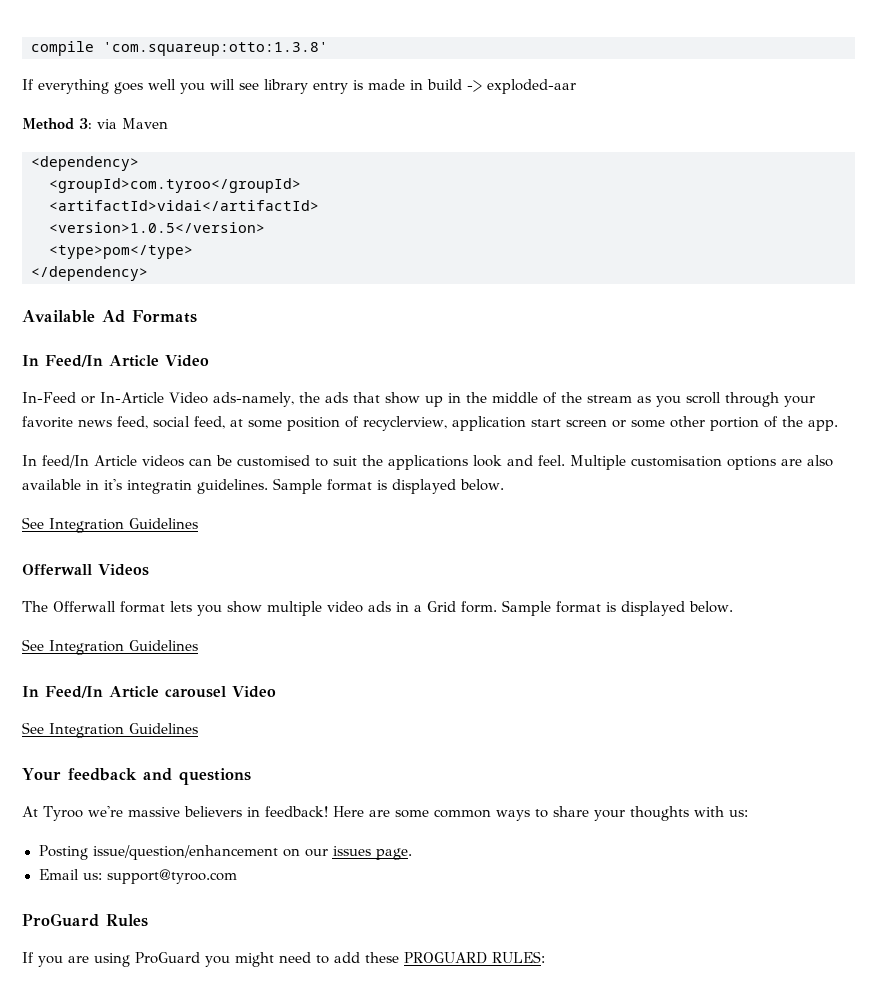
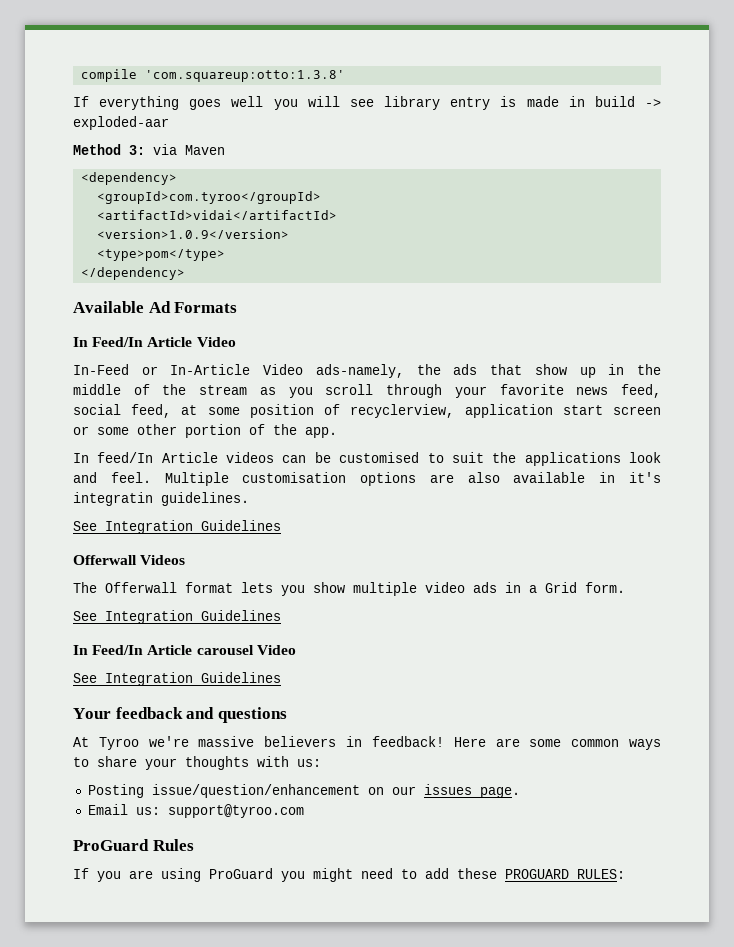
[49,222,265,233] <version>1.0.5</version> -> [97,229,290,239] <version>1.0.9</version>
[273,478,504,494] Sample format is displayed below. -> (249, 499) none
[502,600,733,616] Sample format is displayed below. -> (625, 587) none

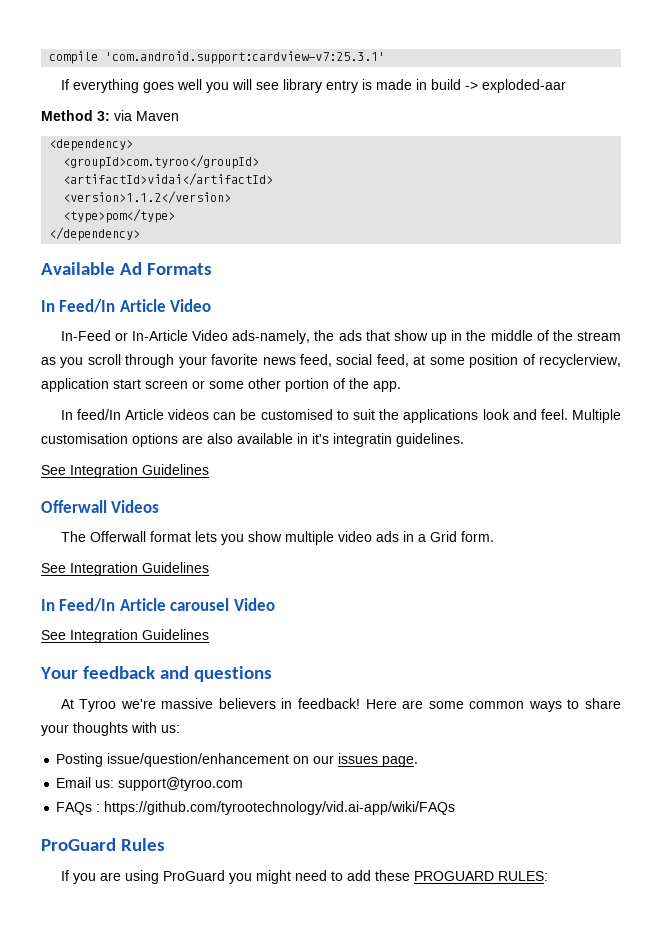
[145,70,346,82] 'com.squareup:otto:1.3.8' -> [105,51,386,64] 'com.android.support:cardview-v7:25.3.1'
[97,229,290,239] <version>1.0.9</version> -> [63,191,232,204] <version>1.1.2</version>
(304, 811) none -> [56,801,456,815] // FAQs : https://github.com/tyrootechnology/vid.ai-app/wiki/FAQs

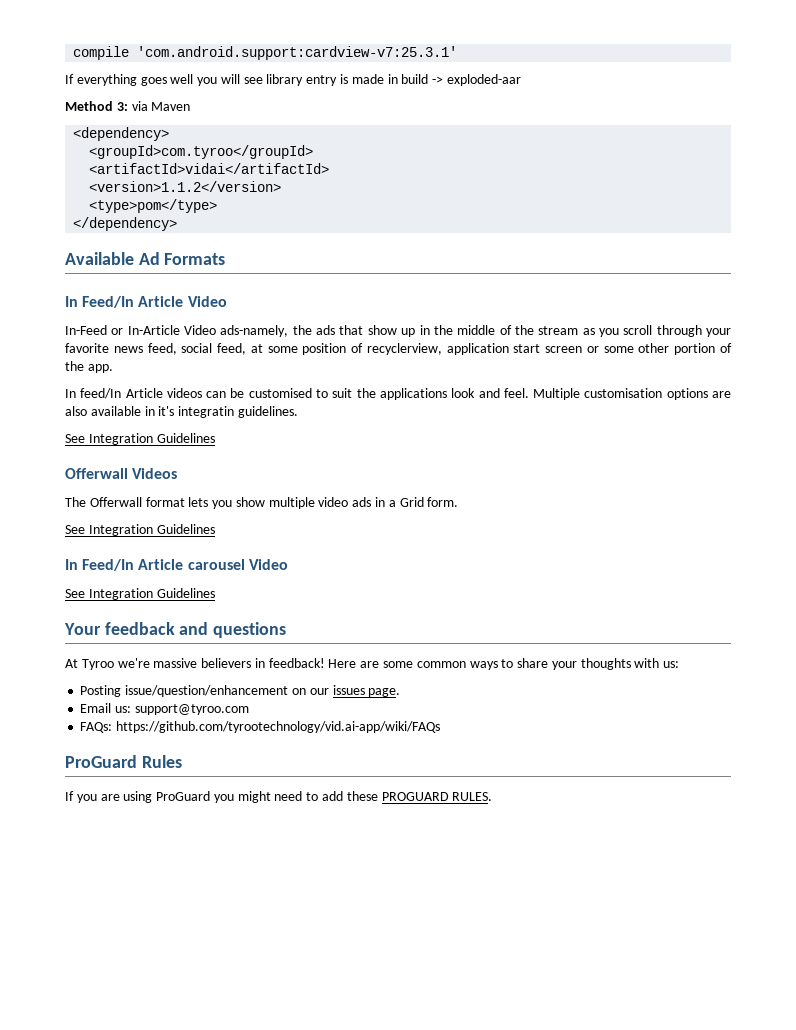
[56,802,101,815] FAQs : -> [80,722,113,733] FAQs:
[497,871,548,881] RULES: -> [452,792,493,801] RULES.

